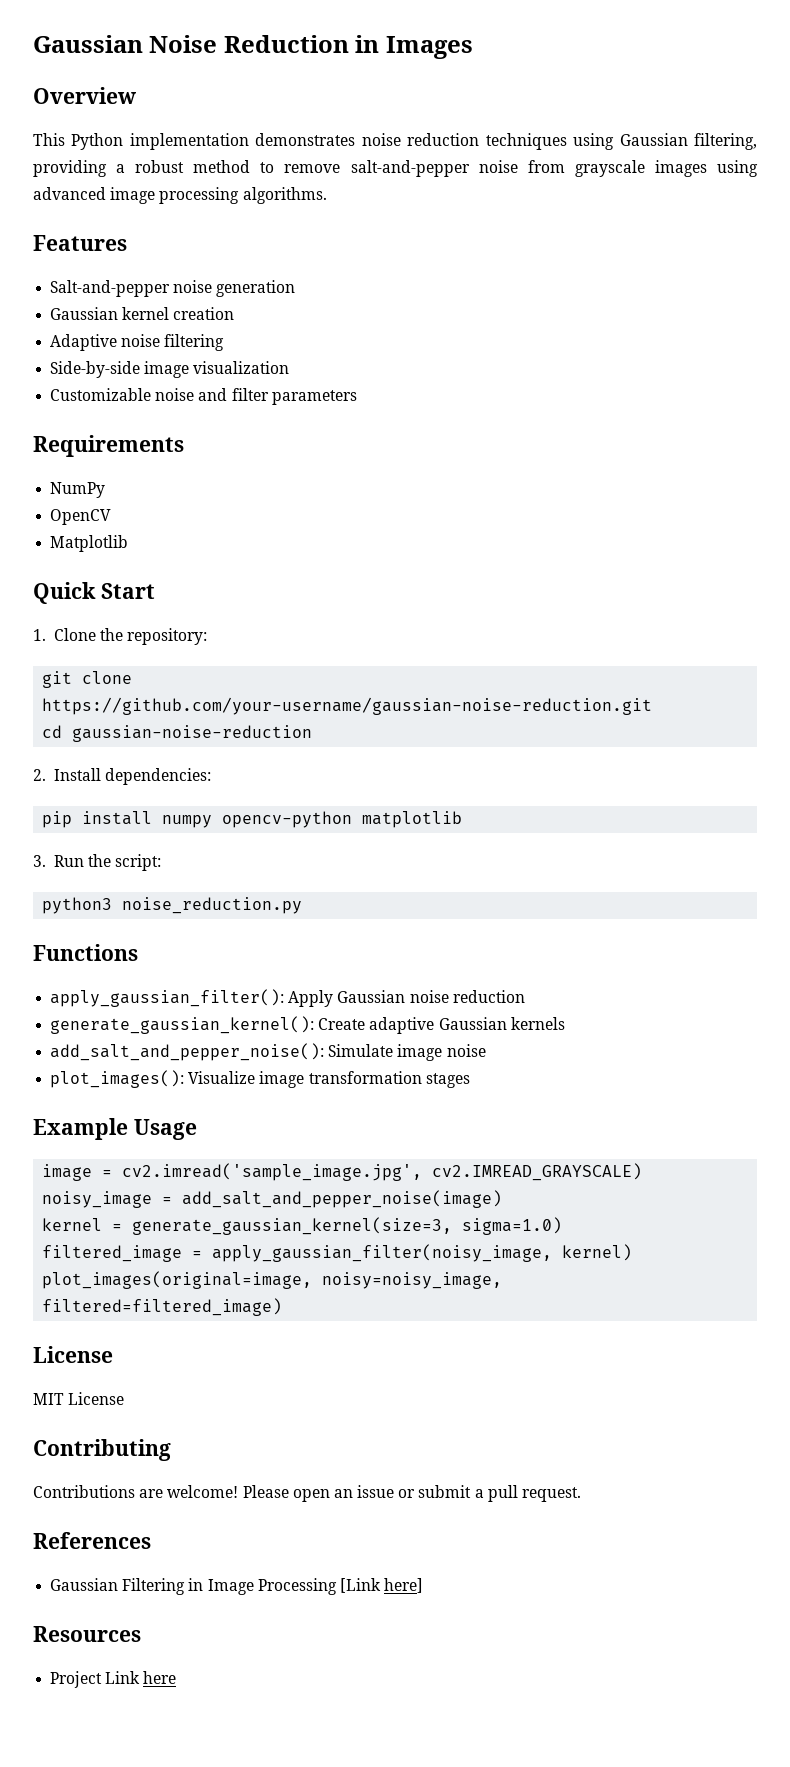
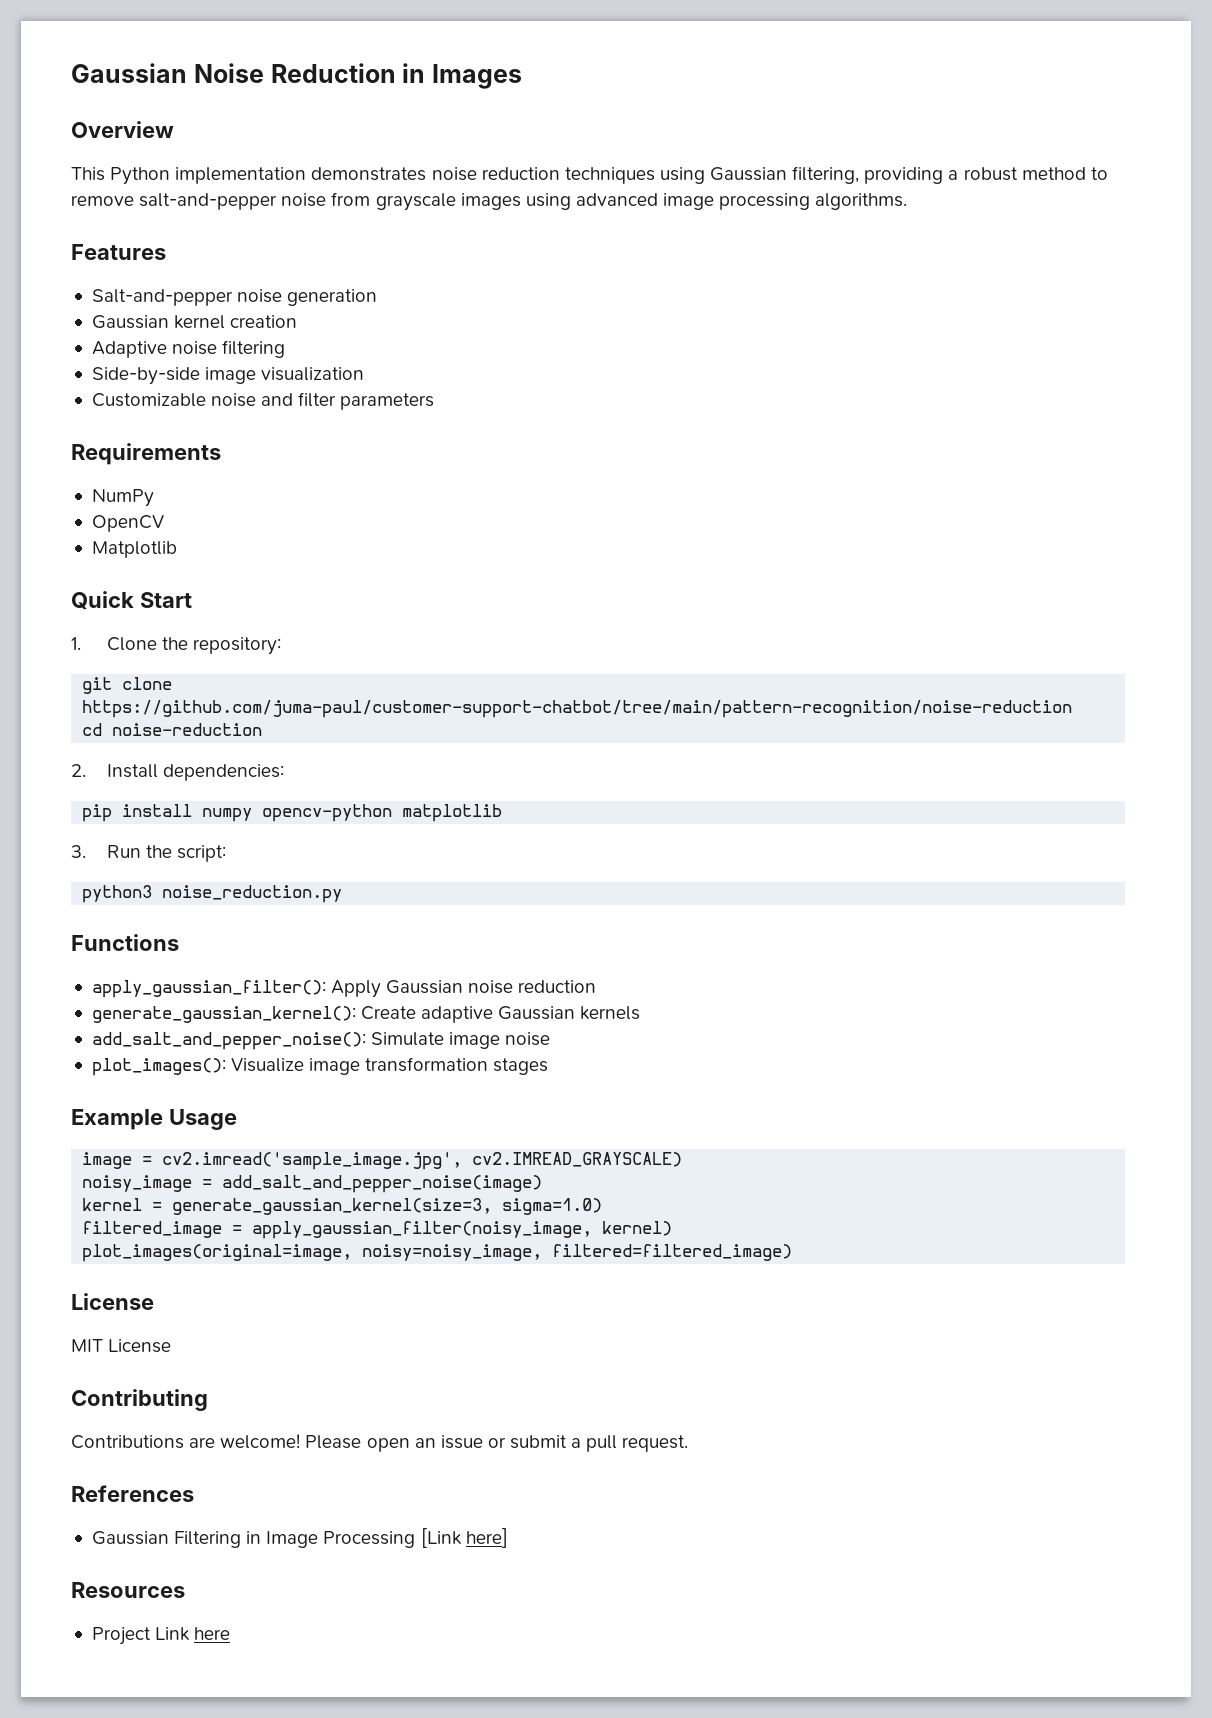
[42,697,653,715] https://github.com/your-username/gaussian-noise-reduction.git -> [82,700,1073,718] https://github.com/juma-paul/customer-support-chatbot/tree/main/pattern-recognition/noise-reduction
[72,725,313,742] gaussian-noise-reduction -> [112,723,263,736] noise-reduction

